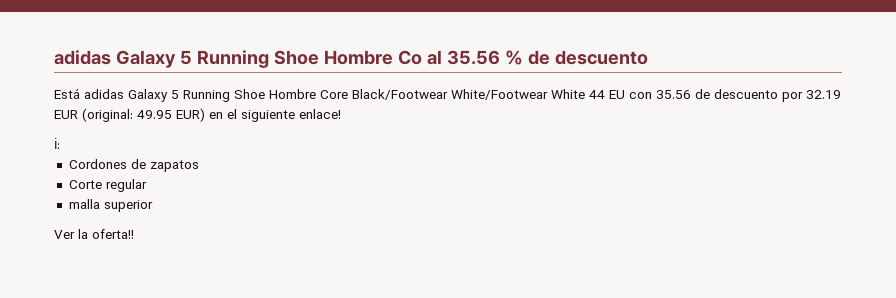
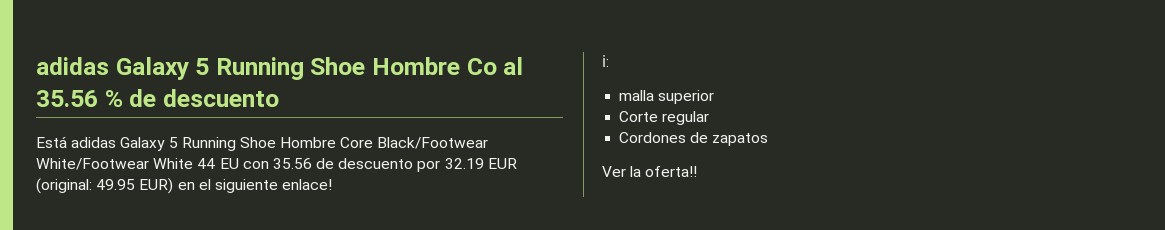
(60, 143) none -> [619,90,715,104] [619,111,710,125] // malla superior // Corte regular
[68,179,147,192] [68,199,153,212] // Corte regular // malla superior -> (769, 139) none

